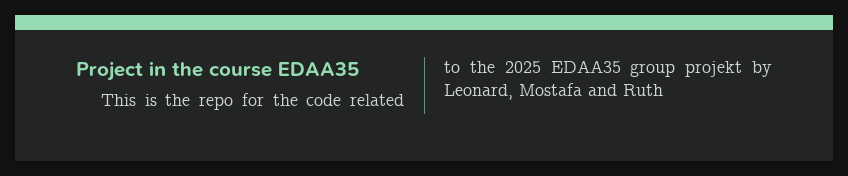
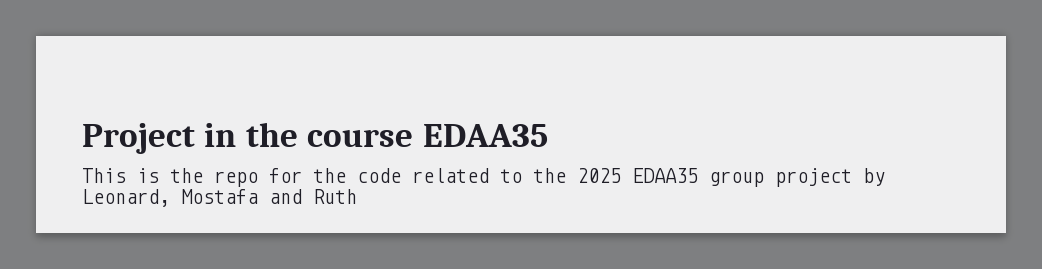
[685,61,743,77] projekt -> [775,168,852,187] project

